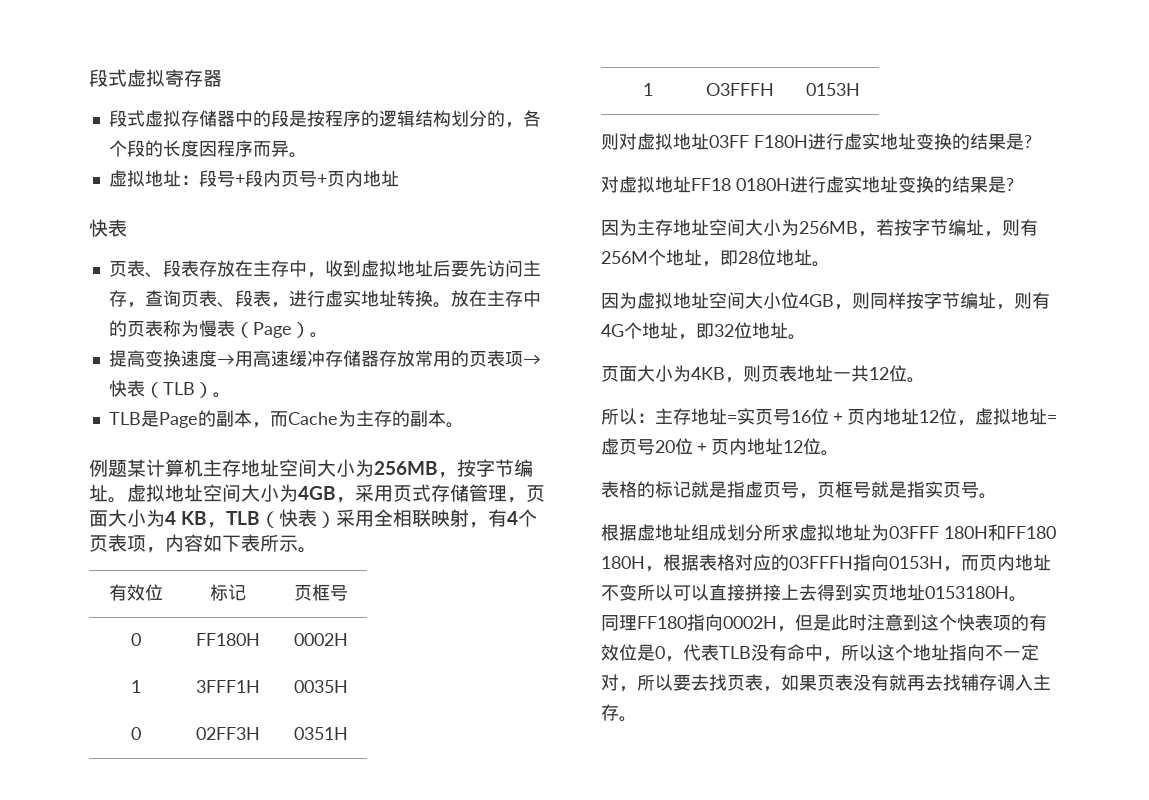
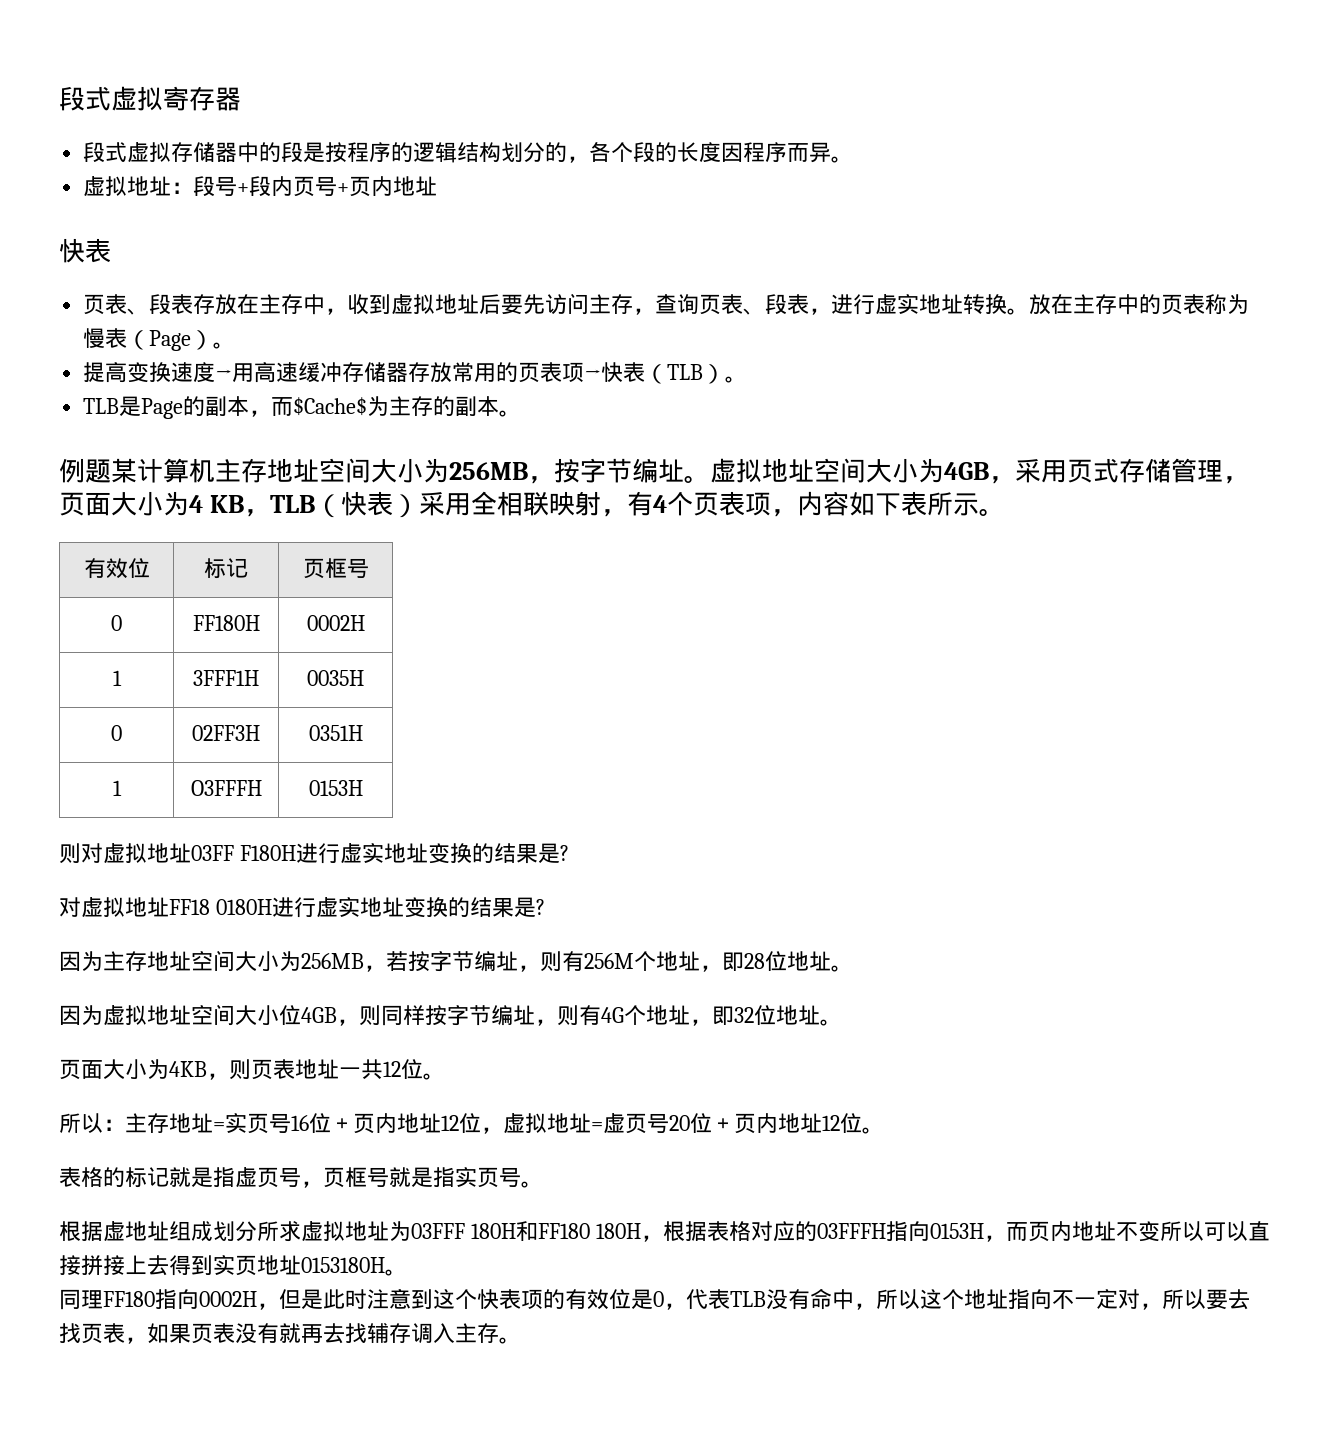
[287,412,338,425] Cache -> [293,397,368,416] $Cache$

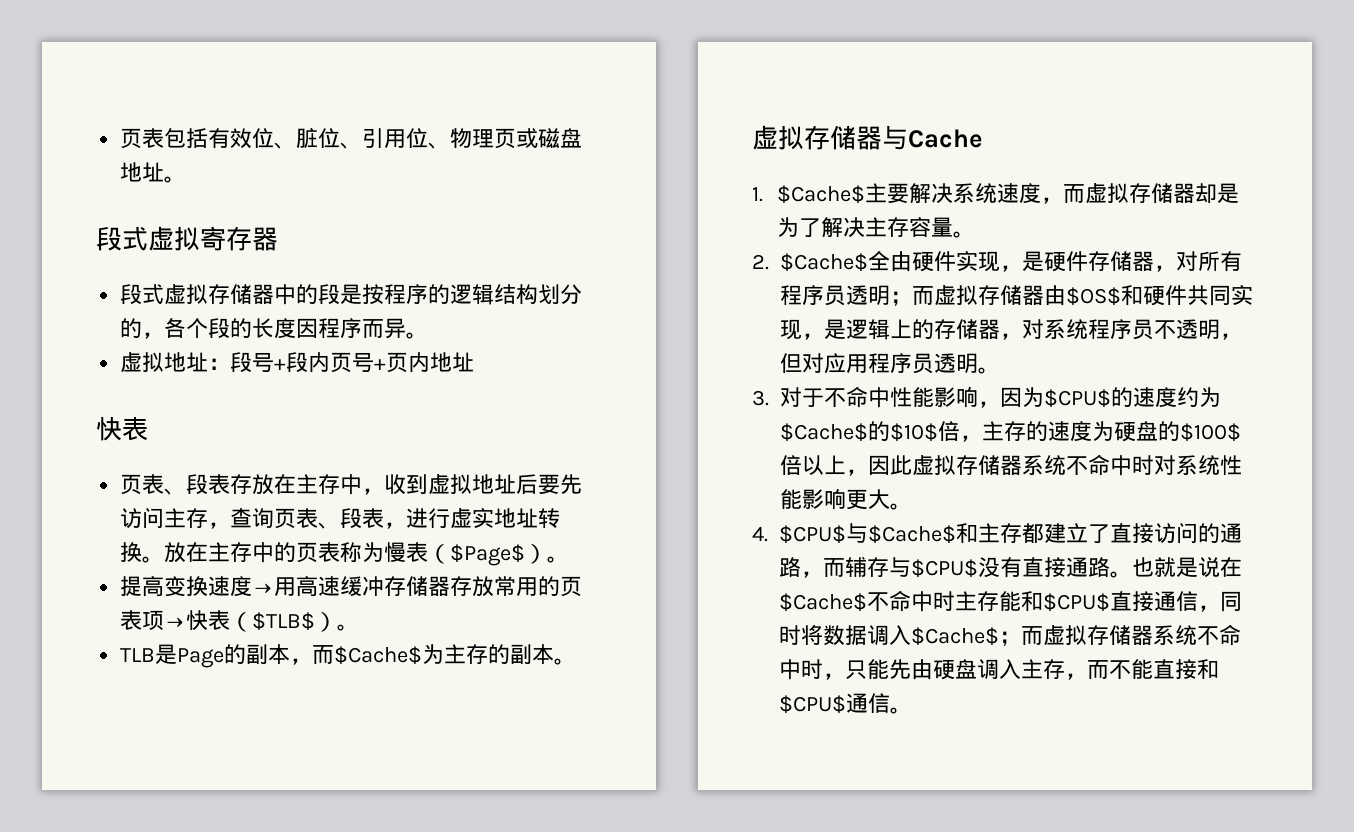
(59, 98) none -> [120,128,583,149] [120,162,187,183] 页表包括有效位、脏位、引用位、物理页或磁盘地址。 //
[149,330,192,351] Page -> [450,544,526,566] $Page$
[667,364,704,380] TLB -> [252,612,316,631] $TLB$
[59,458,1249,484] [59,491,1005,518] [83,558,150,579] [204,558,248,579] [302,558,369,579] [111,615,122,631] [192,615,260,631] [306,615,365,631] [112,670,122,686] [193,670,259,686] [307,670,364,686] [111,725,122,741] [192,725,260,741] [308,725,363,741] [112,780,122,796] [190,780,262,796] [308,780,363,796] [59,843,569,864] [59,897,545,918] [59,950,853,972] [59,1004,842,1026] [59,1059,445,1080] [59,1113,884,1134] [59,1167,543,1188] [59,1221,1270,1242] [59,1255,407,1276] [59,1288,1250,1310] [59,1322,499,1344] 例题某计算机主存地址空间大小为256MB，按字节编址。虚拟地址空间大小为4GB，采用页式存储管理，页面大小为4 KB，TLB（快表）采用全相联映射，有4个页表项，内容如下表所示。 // 有效位 | 标记 | 页框号 // 0 | FF180H | 0002H // 1 | 3FFF1H | 0035H // 0 | 02FF3H | 0351H // 1 | O3FFFH | 0153H // 则对虚拟地址03FF F180H进行虚实地址变换的结果是? // 对虚拟地址FF18 0180H进行虚实地址变换的结果是? // 因为主存地址空间大小为256MB，若按字节编址，则有256M个地址，即28位地址。 // 因为虚拟地址空间大小位4GB，则同样按字节编址，则有4G个地址，即32位地址。 // 页面大小为4KB，则页表地址一共12位。 // 所以：主存地址=实页号16位＋页内地址12位，虚拟地址=虚页号20位＋页内地址12位。 // 表格的标记就是指虚页号，页框号就是指实页号。 // 根据虚地址组成划分所求虚拟地址为03FFF 180H和FF180 180H，根据表格对应的03FFFH指向0153H，而页内地址不变所以可以直接拼接上去得到实页地址0153180H。 // 同理FF180指向0002H，但是此时注意到这个快表项的有效位是0，代表TLB没有命中，所以这个地址指向不一定对，所以要去找页表，如果页表没有就再去找辅存调入主存 -> [752,125,983,150] [752,183,1239,204] [776,217,975,238] [752,251,1242,272] [780,285,1253,306] [780,319,1242,340] [780,353,1000,374] [752,386,1221,408] [780,421,1241,442] [780,454,1242,476] [780,488,912,510] [752,522,1242,544] [779,556,1242,578] [779,590,1242,612] [779,624,1241,646] [779,659,1219,680] [779,693,890,714] 虚拟存储器与Cache // 1. $Cache$主要解决系统速度，而虚拟存储器却是为了解决主存容量。 // 2. $Cache$全由硬件实现，是硬件存储器，对所有程序员透明；而虚拟存储器由$OS$和硬件共同实现，是逻辑上的存储器，对系统程序员不透明，但对应用程序员透明。 // 3.对于不命中性能影响，因为$CPU$的速度约为$Cache$的$10$倍，主存的速度为硬盘的$100$倍以上，因此虚拟存储器系统不命中时对系统性能影响更大。 // 4. $CPU$与$Cache$和主存都建立了直接访问的通路，而辅存与$CPU$没有直接通路。也就是说在$Cache$不命中时主存能和$CPU$直接通信，同时将数据调入$Cache$；而虚拟存储器系统不命中时，只能先由硬盘调入主存，而不能直接和$CPU$通信

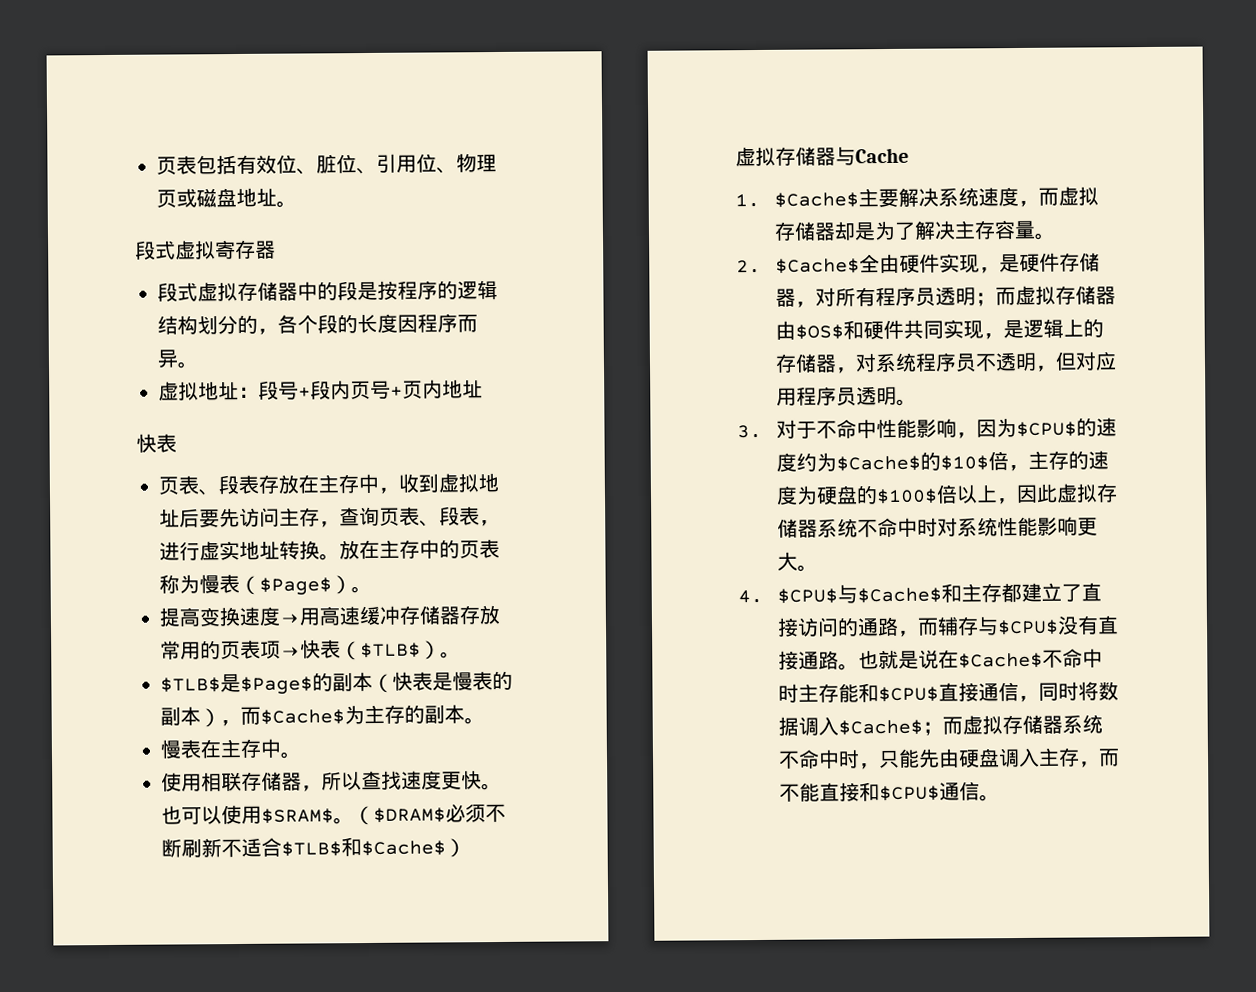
[120,644,291,668] TLB是Page的副本 -> [160,670,513,695] [160,706,221,728] $TLB$是$Page$的副本（快表是慢表的副本）
(577, 661) none -> [160,738,302,759] [161,770,502,792] [161,803,506,826] [161,837,466,858] // 慢表在主存中。 // 使用相联存储器，所以查找速度更快。也可以使用$SRAM$。（$DRAM$必须不断刷新不适合$TLB$和$Cache$）

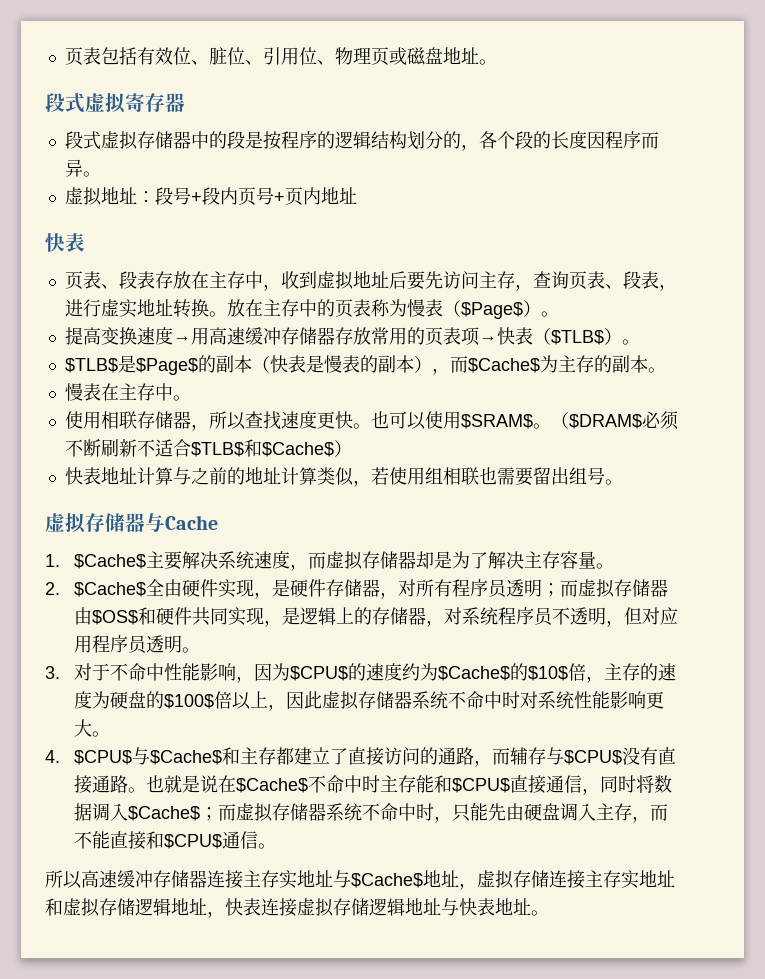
(466, 848) none -> [64,467,623,487] // 快表地址计算与之前的地址计算类似，若使用组相联也需要留出组号。
(1001, 798) none -> [45,870,675,890] [45,898,549,918] // 所以高速缓冲存储器连接主存实地址与$Cache$地址，虚拟存储连接主存实地址和虚拟存储逻辑地址，快表连接虚拟存储逻辑地址与快表地址。

